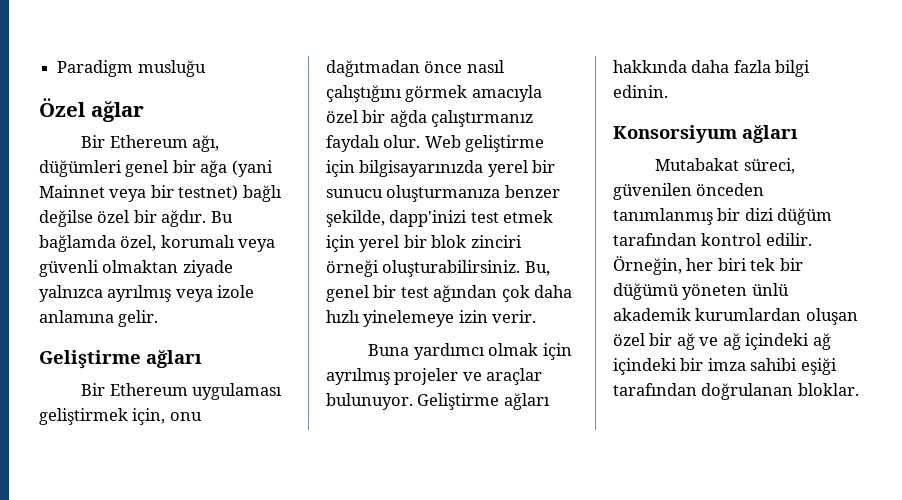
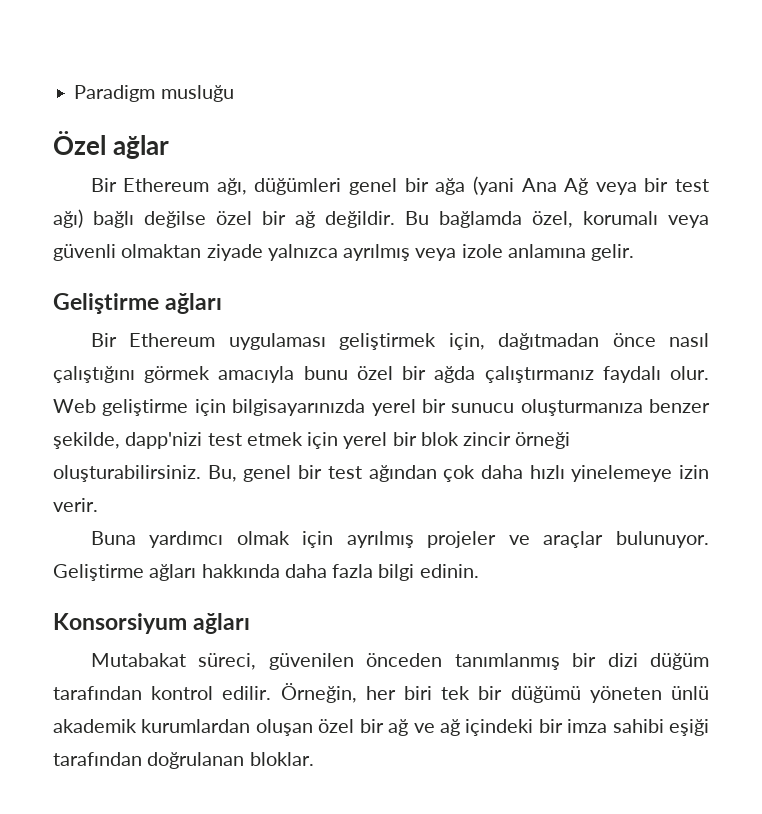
[39,185,239,202] Mainnet veya bir testnet) -> [521,178,709,195] [53,209,83,228] Ana Ağ veya bir test ağı)
[161,210,207,227] ağdır. -> [295,211,395,228] ağ değildir.
[169,412,202,421] onu -> (485, 341) none
(542, 93) none -> [303,366,348,380] bunu
[389,210,468,227] dapp'inizi -> [125,432,203,449] dapp'nizi
[470,235,522,248] zinciri -> [463,432,512,446] zincir
[812,333,831,350] [613,358,677,375] ağ içindeki -> (534, 727) none

